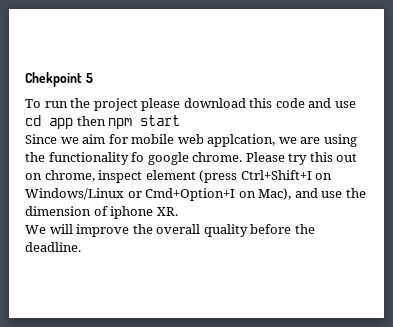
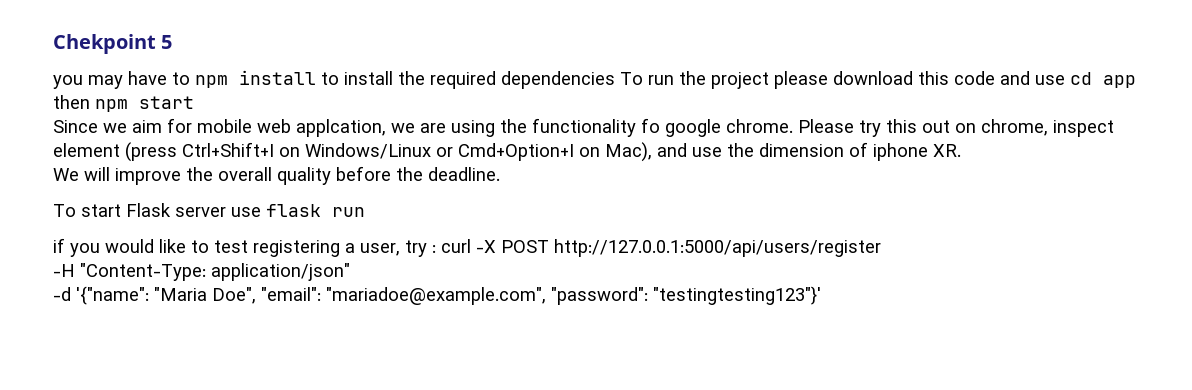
(93, 78) none -> [53,70,615,89] you may have to npm install to install the required dependencies
(81, 247) none -> [53,203,365,217] [53,238,881,257] [53,263,350,281] [53,286,821,305] // To start Flask server use flask run // if you would like to test registering a user, try : curl -X POST http://127.0.0.1:5000/api/users/register // -H "Content-Type: application/json" // -d '{"name": "Maria Doe", "email": "mariadoe@example.com", "password": "testingtesting123"}'

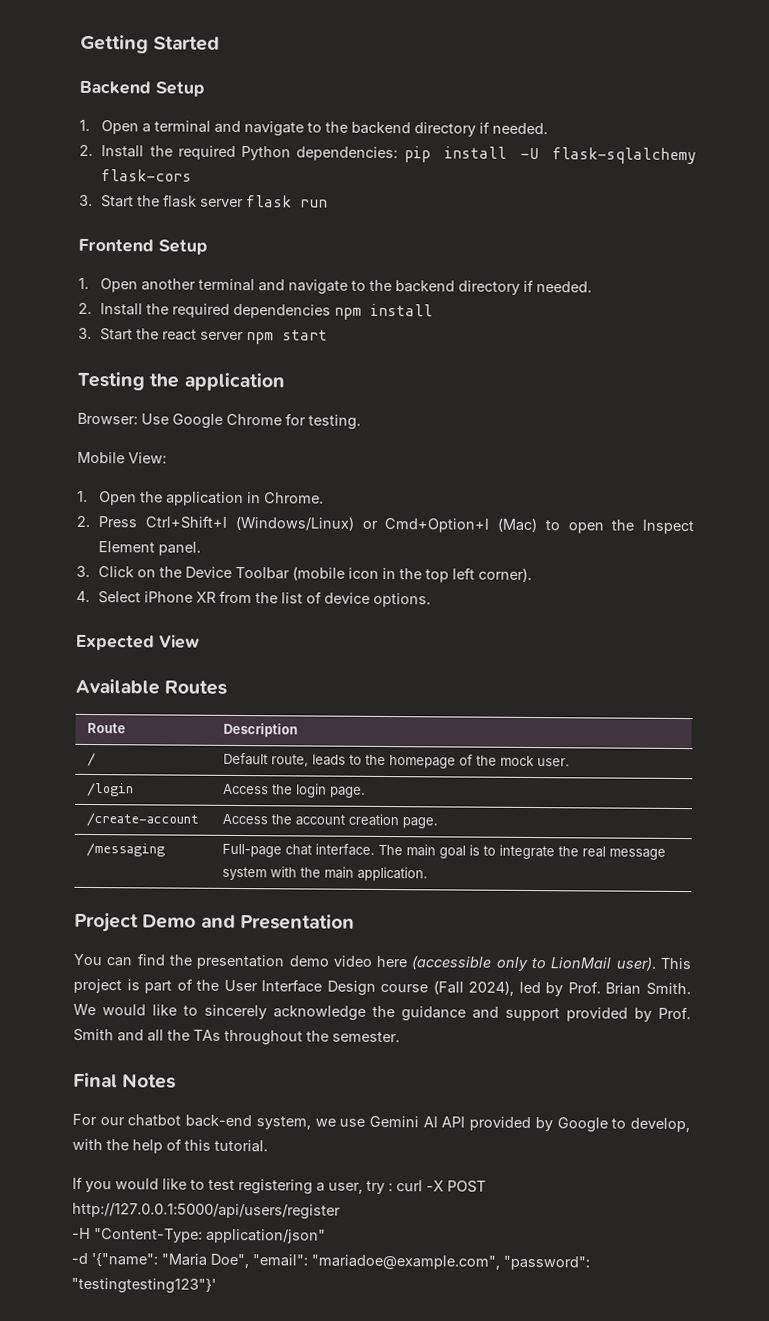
[53,34,173,54] [53,70,1136,89] [53,95,194,112] [53,118,1114,137] [53,142,961,162] [53,166,500,185] [53,203,365,217] [53,238,65,253] Chekpoint 5 // you may have to npm install to install the required dependencies To run the project please download this code and use cd app then npm start // Since we aim for mobile web applcation, we are using the functionality fo google chrome. Please try this out on chrome, inspect element (press Ctrl+Shift+I on Windows/Linux or Cmd+Option+I on Mac), and use the dimension of iphone XR. // We will improve the overall quality before the deadline. // To start Flask server use flask run // if -> [80,34,221,54] [79,80,205,97] [79,119,549,137] [79,144,697,165] [101,169,193,182] [79,194,329,208] [78,238,208,255] [78,277,593,295] [78,302,434,320] [78,327,329,345] [77,371,285,392] [77,412,361,430] [77,451,167,464] [77,490,325,507] [76,515,695,535] [98,541,202,556] [76,565,533,583] [76,590,432,608] [76,634,200,651] [75,678,228,695] [86,722,126,734] [222,722,298,738] [86,752,96,767] [222,752,570,769] [86,782,134,797] [222,783,366,798] [85,812,199,827] [221,813,438,829] [85,842,165,857] [221,843,666,860] [221,866,428,882] [74,912,355,933] [73,953,691,971] [73,978,692,997] [73,1003,691,1022] [73,1028,400,1046] [73,1072,177,1089] [72,1113,690,1133] [72,1138,268,1154] [72,1176,83,1189] Getting Started // Backend Setup // 1. Open a terminal and navigate to the backend directory if needed. // 2. Install the required Python dependencies: pip install -U flask-sqlalchemy flask-cors // 3. Start the flask server flask run // Frontend Setup // 1. Open another terminal and navigate to the backend directory if needed. // 2. Install the required dependencies npm install // 3. Start the react server npm start // Testing the application // Browser: Use Google Chrome for testing. // Mobile View: // 1. Open the application in Chrome. // 2. Press Ctrl+Shift+I (Windows/Linux) or Cmd+Option+I (Mac) to open the Inspect Element panel. // 3. Click on the Device Toolbar (mobile icon in the top left corner). // 4. Select iPhone XR from the list of device options. // Expected View // Available Routes // Route | Description // / | Default route, leads to the homepage of the mock user. // /login | Access the login page. // /create-account | Access the account creation page. // /messaging | Full-page chat interface. The main goal is to integrate the real message system with the main application. // Project Demo and Presentation // You can find the presentation demo video here (accessible only to LionMail user). This project is part of the User Interface Design course (Fall 2024), led by Prof. Brian Smith. We would like to sincerely acknowledge the guidance and support provided by Prof. Smith and all the TAs throughout the semester. // Final Notes // For our chatbot back-end system, we use Gemini AI API provided by Google to develop, with the help of this tutorial. // If

